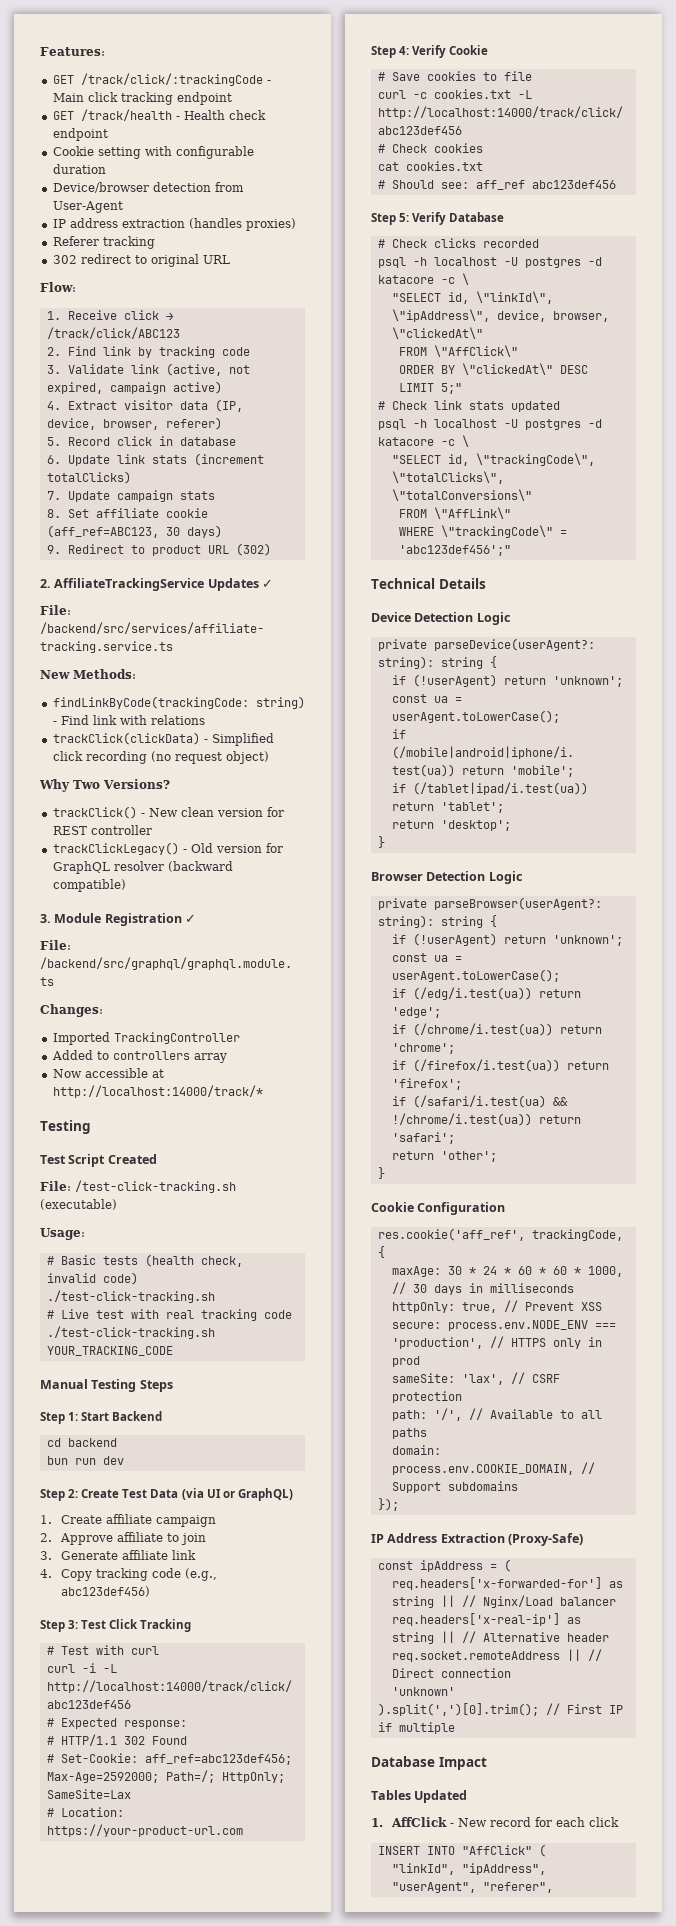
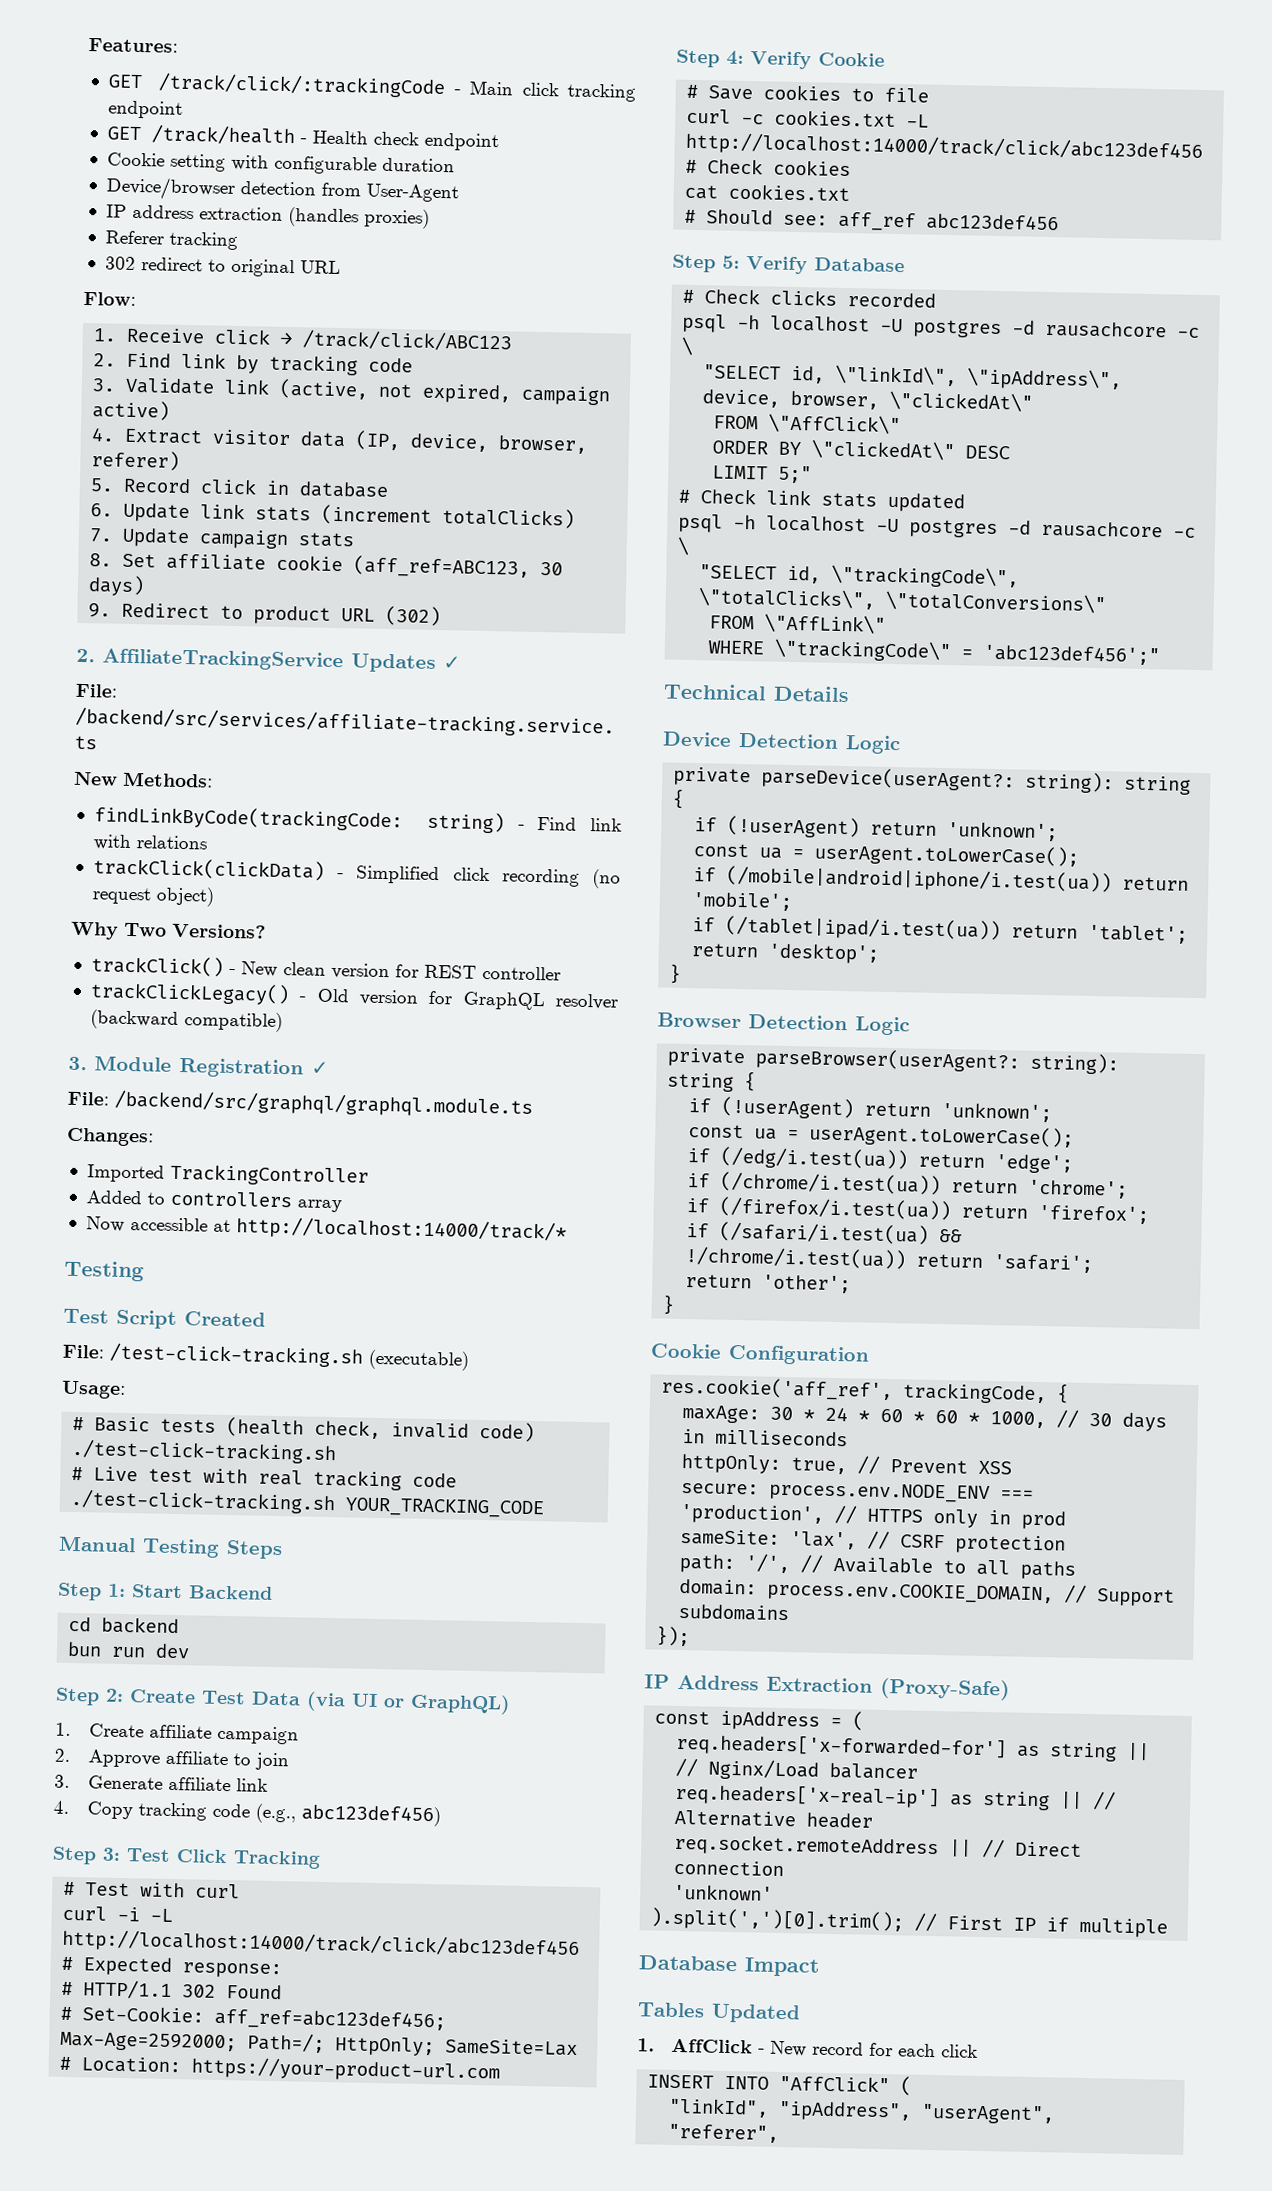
[377,275,434,284] katacore -> [1045,320,1168,339] rausachcore
[377,437,434,446] katacore -> [1041,520,1164,539] rausachcore

